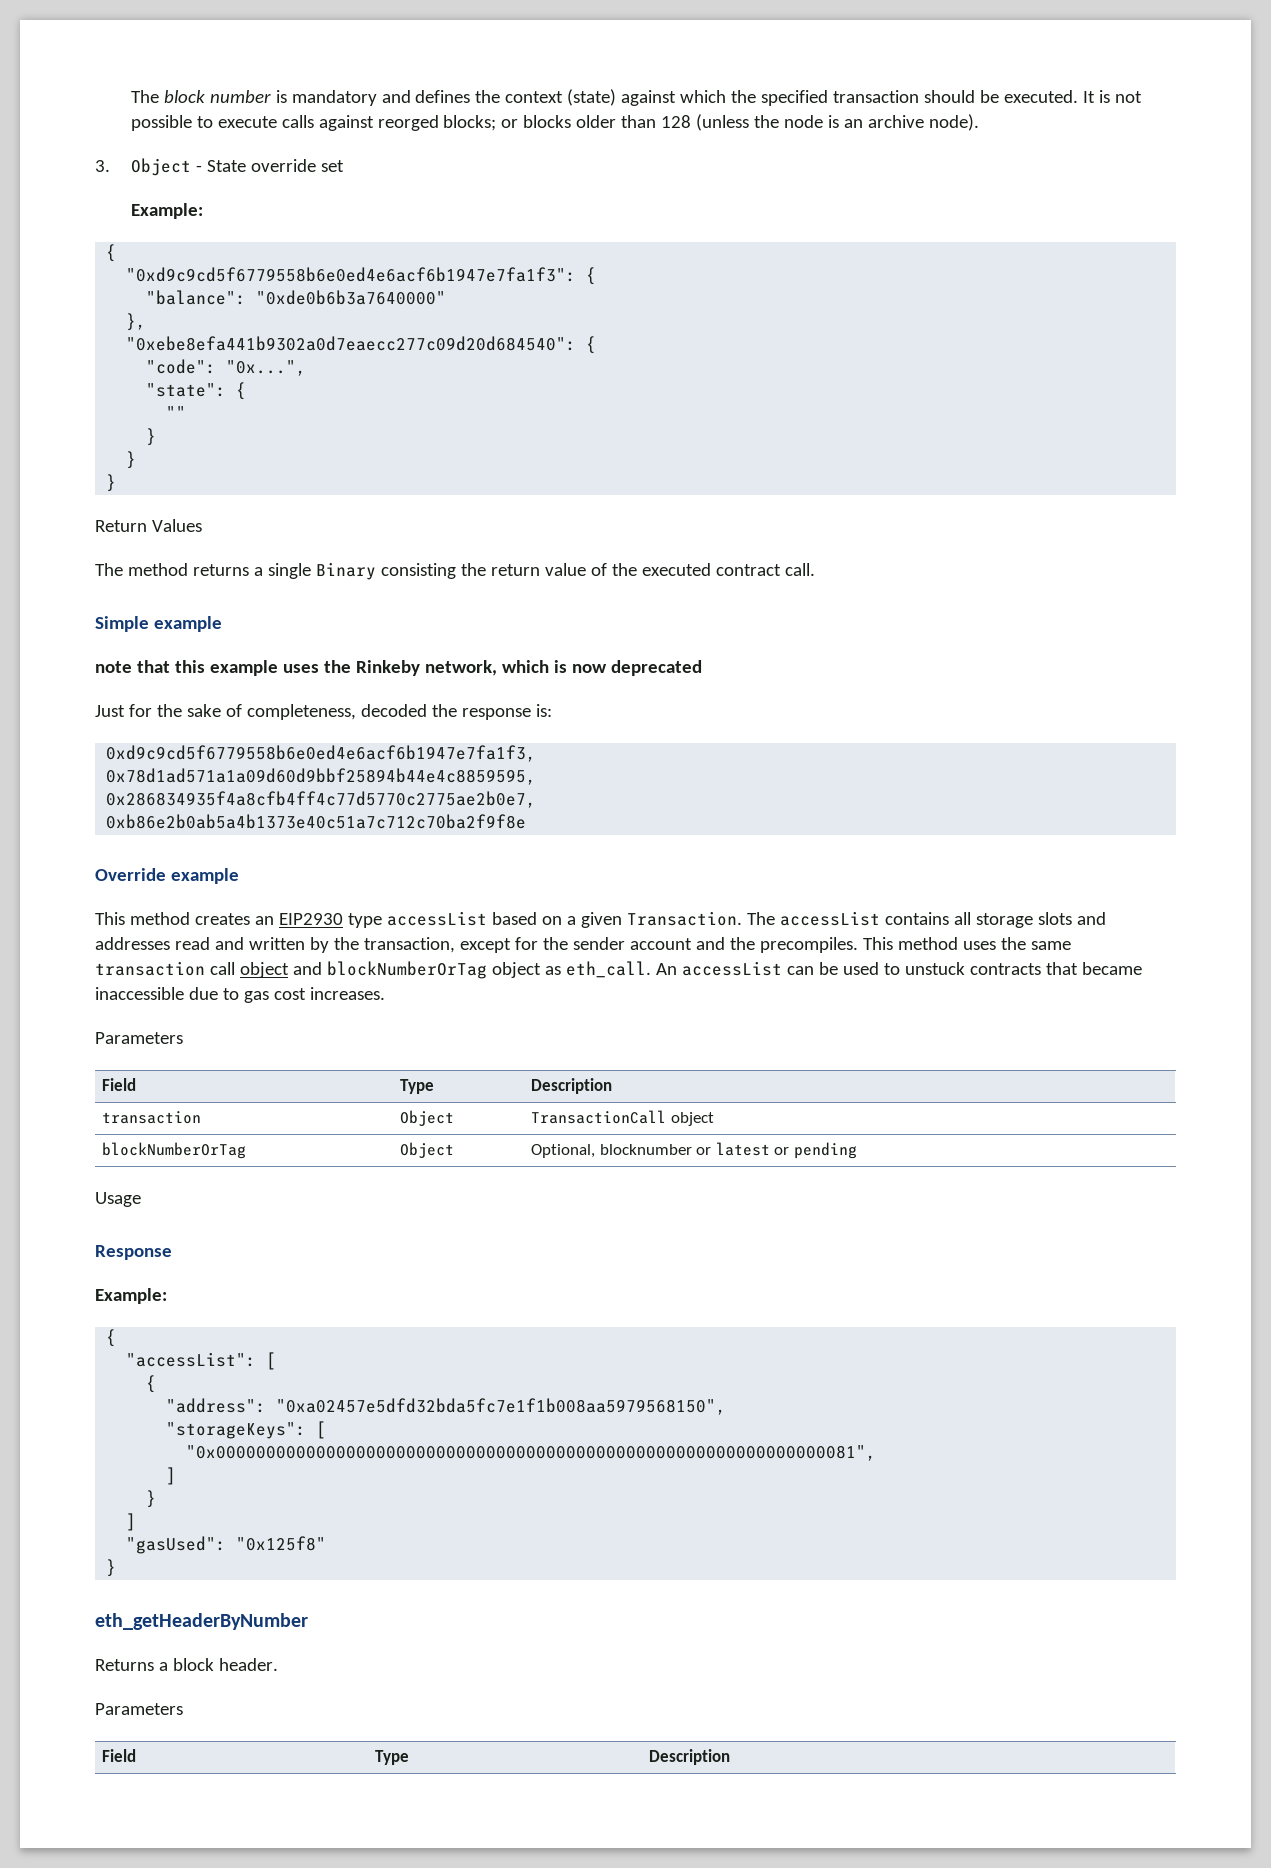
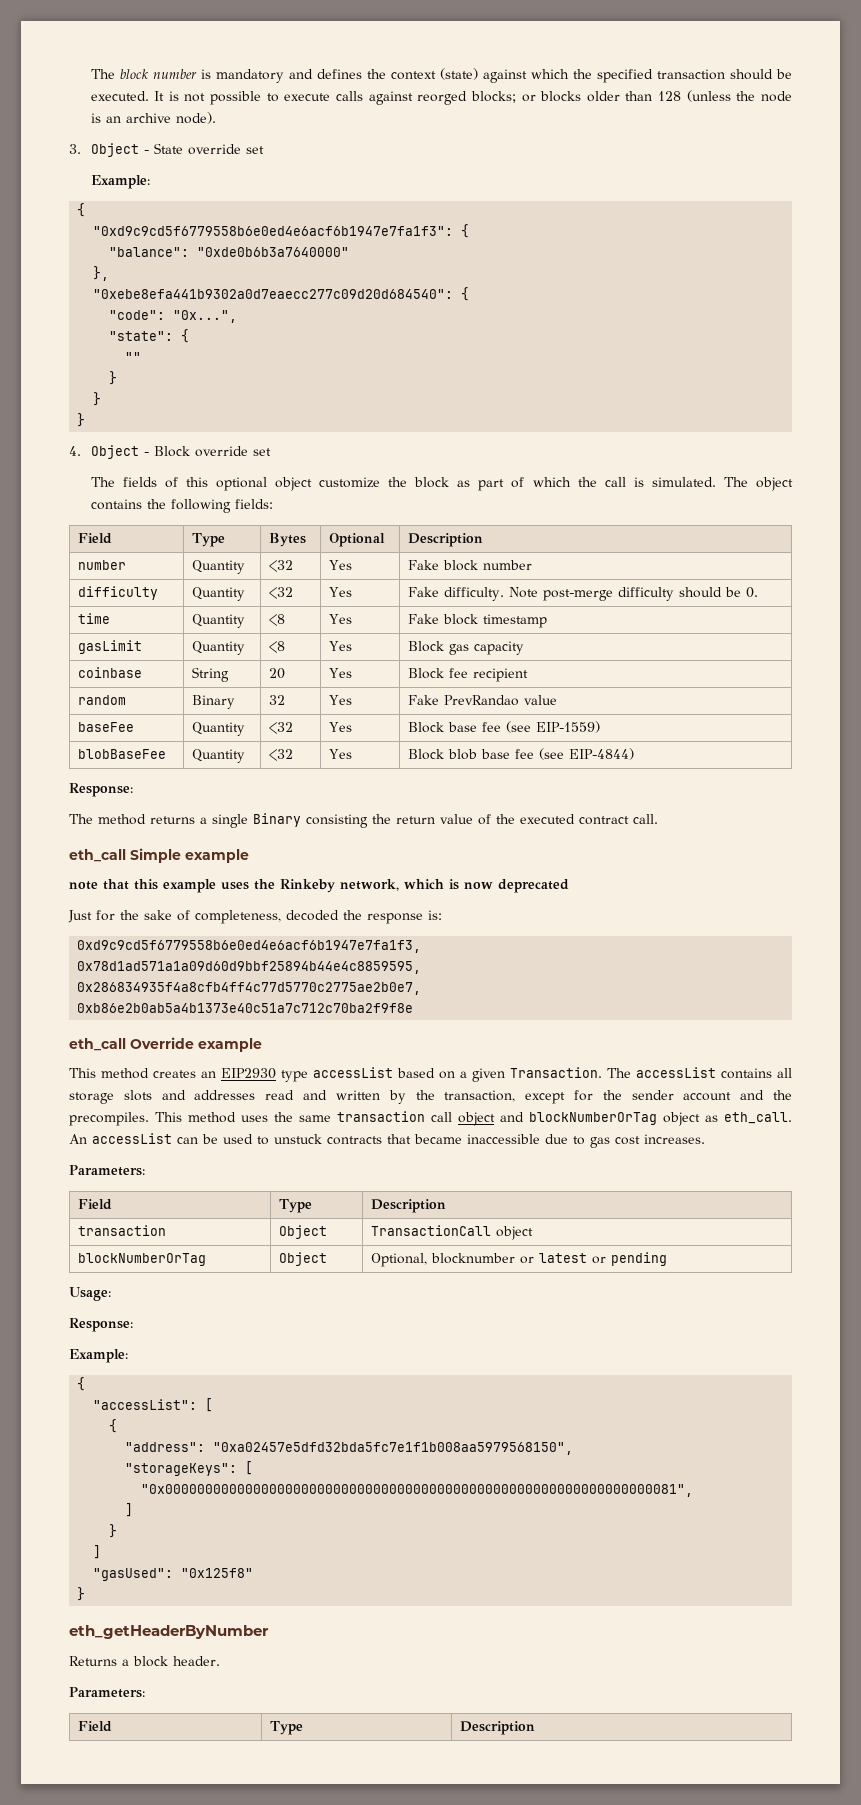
[95,519,202,532] Return Values -> [69,445,271,459] [90,477,793,491] [90,499,273,513] [78,533,113,544] [192,533,226,547] [269,533,307,547] [329,533,386,547] [408,533,484,547] [78,560,127,570] [192,560,246,574] [269,560,294,572] [329,560,353,570] [408,560,533,571] [78,586,159,600] [192,587,246,601] [269,587,294,599] [329,587,353,597] [408,587,759,601] [78,613,111,624] [192,614,246,628] [269,614,286,626] [329,614,353,624] [408,614,548,628] [78,640,143,654] [192,641,246,655] [269,641,286,653] [329,641,353,651] [408,641,525,655] [78,667,143,678] [192,667,230,682] [269,668,286,679] [329,668,353,678] [408,668,529,682] [78,695,127,705] [192,695,236,709] [269,695,286,705] [329,695,353,705] [408,695,558,706] [78,722,135,732] [192,722,246,736] [269,722,294,734] [329,722,353,732] [408,721,601,733] [78,749,167,759] [192,749,246,763] [269,749,294,761] [329,749,353,759] [408,748,635,760] [69,783,133,797] 4. Object - Block override set // The fields of this optional object customize the block as part of which the call is simulated. The object contains the following fields: // Field | Type | Bytes | Optional | Description // number | Quantity | <32 | Yes | Fake block number // difficulty | Quantity | <32 | Yes | Fake difficulty. Note post-merge difficulty should be 0. // time | Quantity | <8 | Yes | Fake block timestamp // gasLimit | Quantity | <8 | Yes | Block gas capacity // coinbase | String | 20 | Yes | Block fee recipient // random | Binary | 32 | Yes | Fake PrevRandao value // baseFee | Quantity | <32 | Yes | Block base fee (see EIP-1559) // blobBaseFee | Quantity | <32 | Yes | Block blob base fee (see EIP-4844) // Response:
(815, 569) none -> [69,849,126,862] eth_call
(527, 821) none -> [69,1038,126,1051] eth_call
[95,1032,183,1044] Parameters -> [69,1165,145,1176] Parameters:
[95,1192,141,1207] [95,1245,172,1260] Usage // Response -> [69,1287,111,1301] [69,1318,133,1332] Usage: // Response:
[95,1703,183,1715] Parameters -> [69,1687,145,1698] Parameters:

